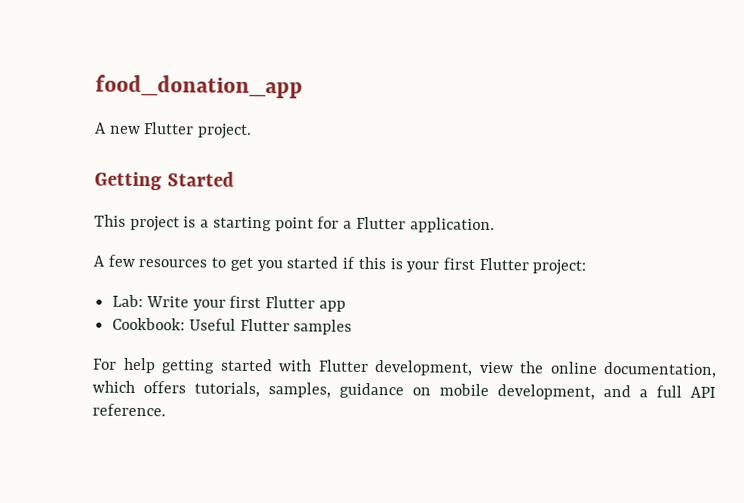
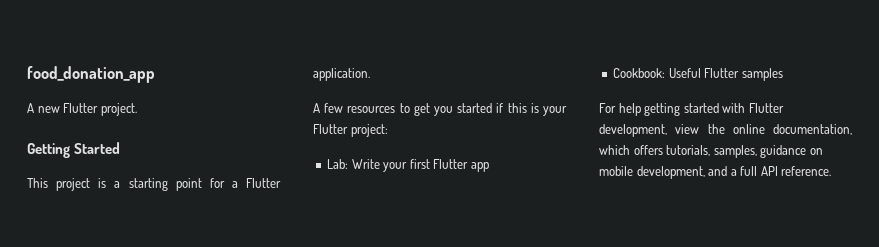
[442,257,475,270] first -> (567, 111) none

